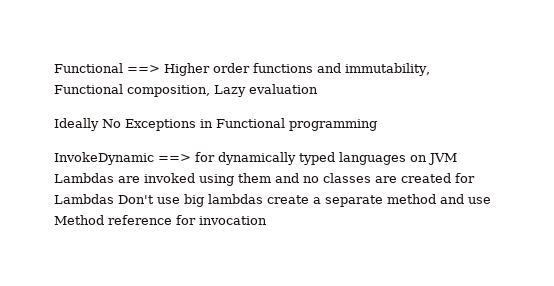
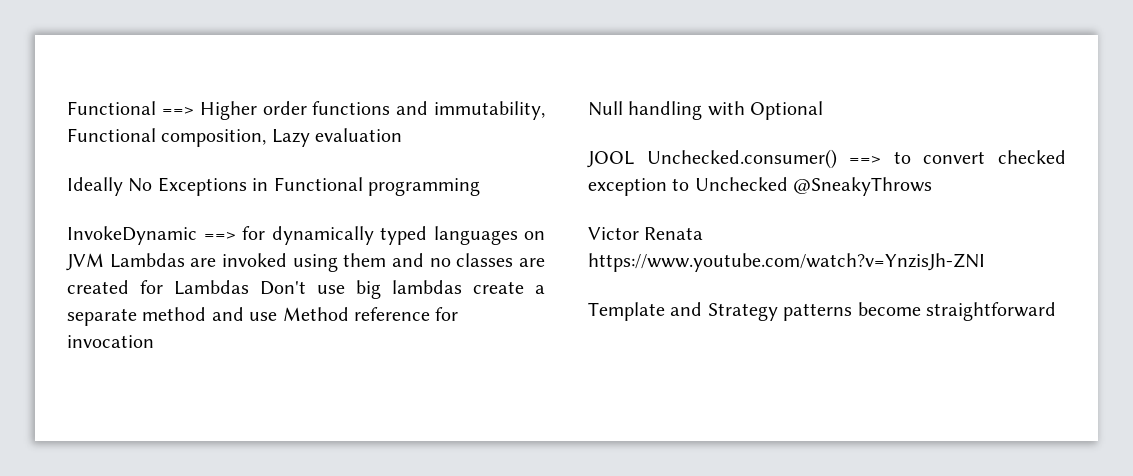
(267, 220) none -> [588,101,824,120] [587,149,1066,169] [588,177,933,196] [588,227,704,240] [588,253,985,272] [588,302,1056,321] // Null handling with Optional // JOOL Unchecked.consumer() ==> to convert checked exception to Unchecked @SneakyThrows // Victor Renata https://www.youtube.com/watch?v=YnzisJh-ZNI // Template and Strategy patterns become straightforward

